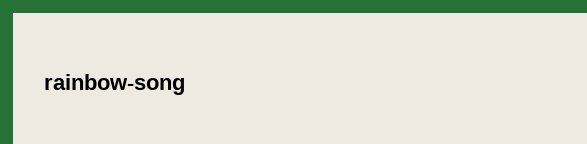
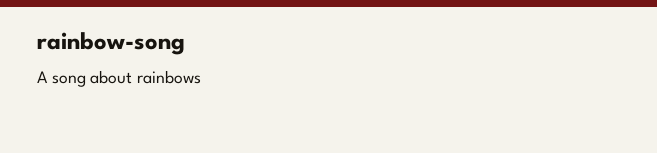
(185, 84) none -> [37,70,202,87] // A song about rainbows

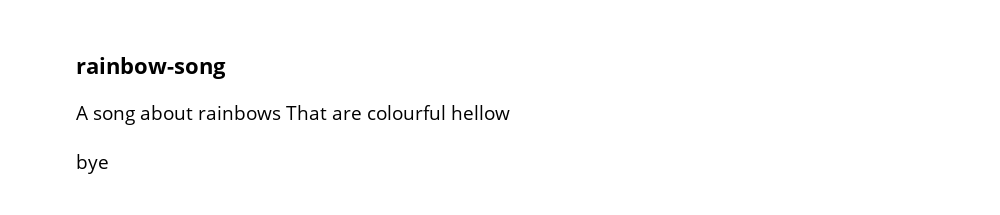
(202, 77) none -> [286,105,510,120] [76,154,109,174] That are colourful hellow // bye

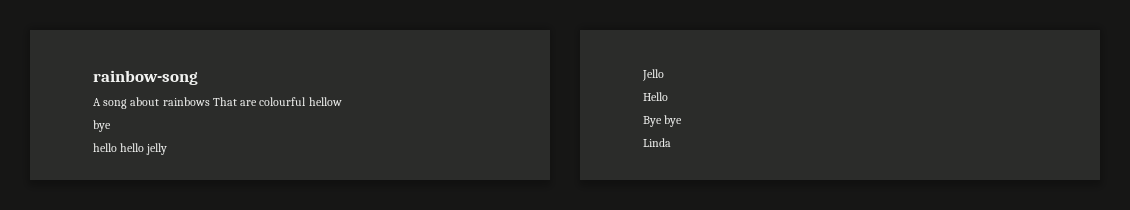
(109, 164) none -> [93,143,168,155] [642,69,664,81] [643,92,668,101] [643,115,683,127] [643,138,671,147] // hello hello jelly // Jello // Hello // Bye bye // Linda

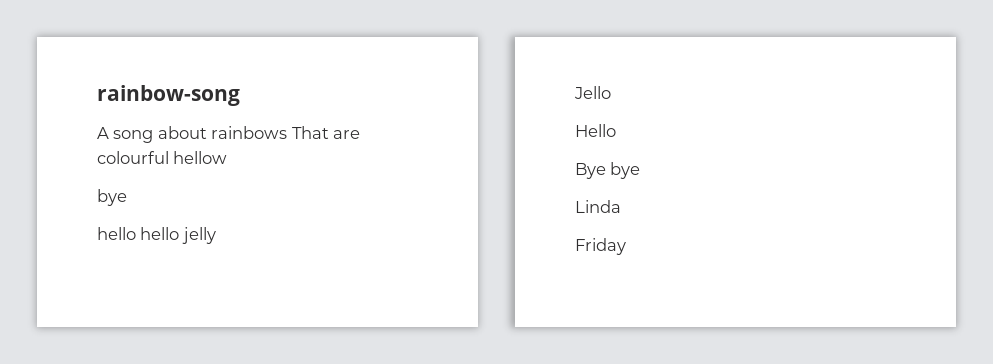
(671, 142) none -> [575,238,626,255] // Friday

